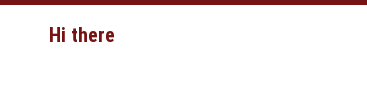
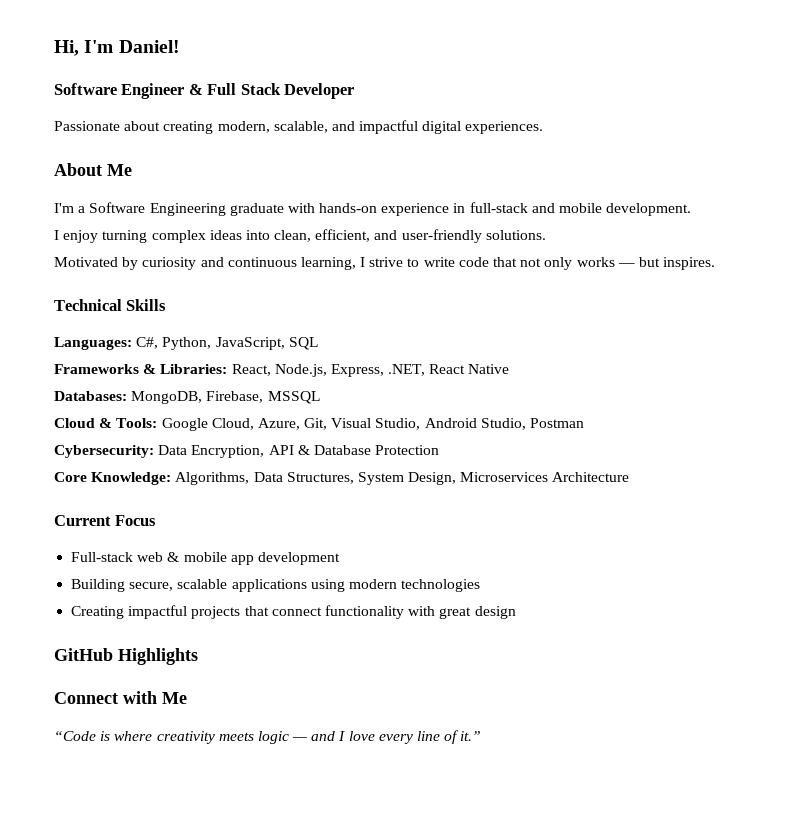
[49,27,116,42] Hi there -> [54,40,180,56] [54,83,355,99] [54,120,544,134] [54,163,132,176] [54,202,692,216] [54,229,546,243] [54,257,716,270] [54,299,167,311] [54,337,318,350] [54,364,510,377] [54,391,320,404] [54,418,585,431] [54,445,440,458] [54,472,630,485] [54,515,157,526] [71,552,340,565] [71,579,481,592] [71,605,516,619] [54,648,198,665] [54,691,187,704] [54,730,482,744] Hi, I'm Daniel! // Software Engineer & Full Stack Developer // Passionate about creating modern, scalable, and impactful digital experiences. // About Me // I'm a Software Engineering graduate with hands-on experience in full-stack and mobile development. // I enjoy turning complex ideas into clean, efficient, and user-friendly solutions. // Motivated by curiosity and continuous learning, I strive to write code that not only works — but inspires. // Technical Skills // Languages: C#, Python, JavaScript, SQL // Frameworks & Libraries: React, Node.js, Express, .NET, React Native // Databases: MongoDB, Firebase, MSSQL // Cloud & Tools: Google Cloud, Azure, Git, Visual Studio, Android Studio, Postman // Cybersecurity: Data Encryption, API & Database Protection // Core Knowledge: Algorithms, Data Structures, System Design, Microservices Architecture // Current Focus // Full-stack web & mobile app development // Building secure, scalable applications using modern technologies // Creating impactful projects that connect functionality with great design // GitHub Highlights // Connect with Me // “Code is where creativity meets logic — and I love every line of it.”

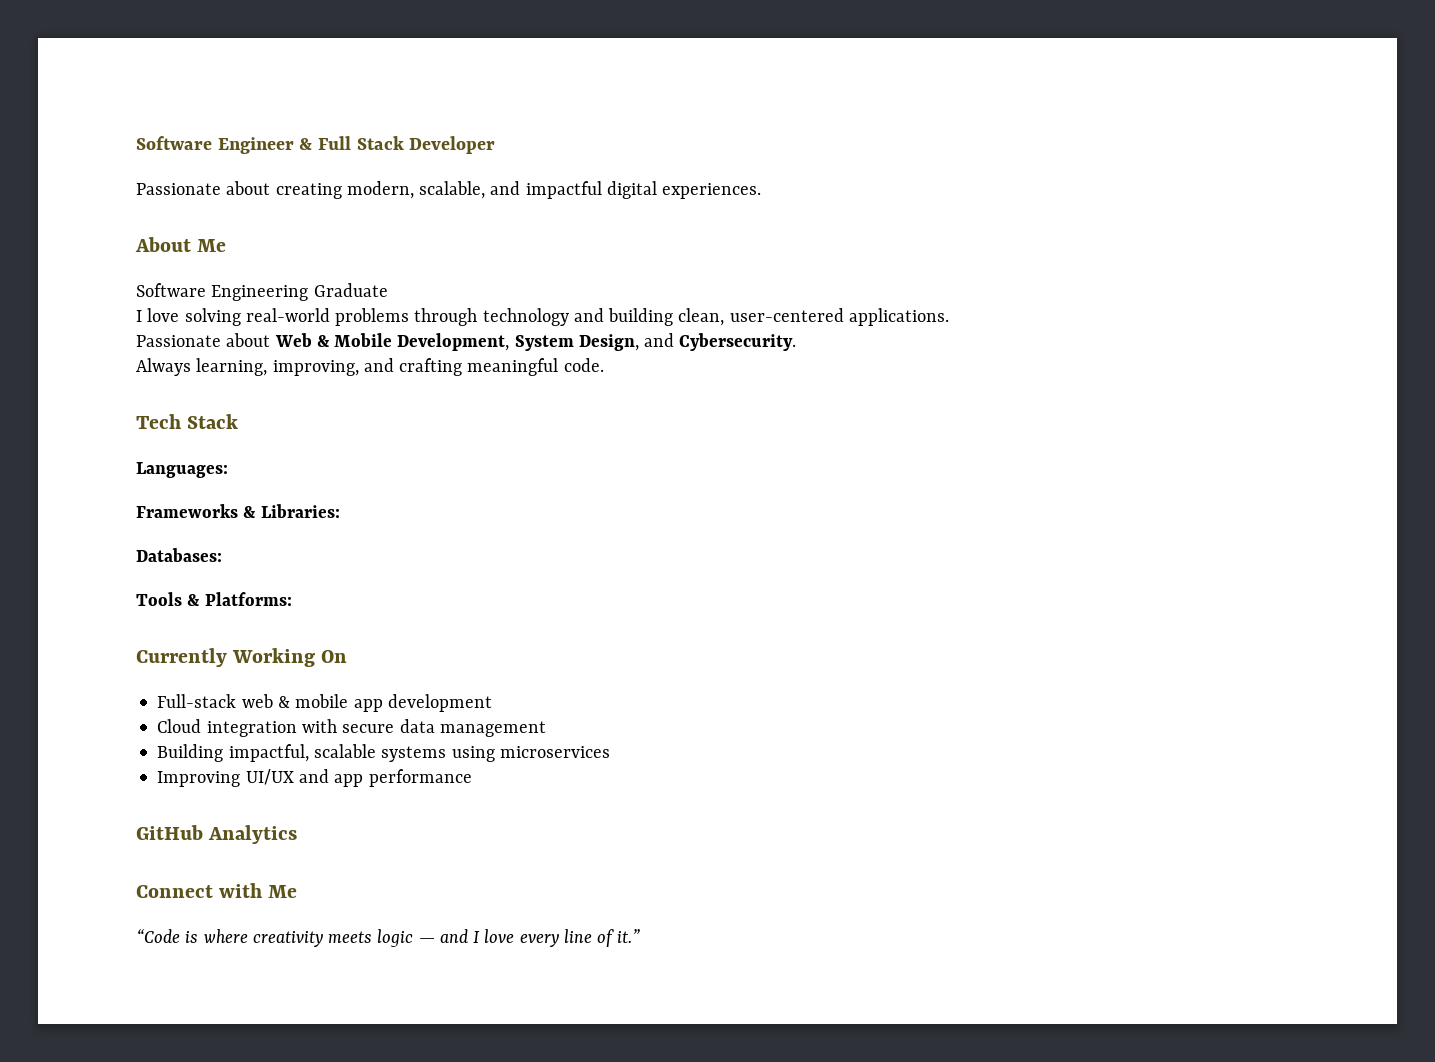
[54,40,180,56] Hi, I'm Daniel! // -> (136, 143) none
[54,202,692,216] [54,229,546,243] [54,257,716,270] [54,299,167,311] [54,337,318,350] [54,364,510,377] [54,391,320,404] [54,418,585,431] [54,445,440,458] [54,472,630,485] [54,515,157,526] I'm a Software Engineering graduate with hands-on experience in full-stack and mobile development. // I enjoy turning complex ideas into clean, efficient, and user-friendly solutions. // Motivated by curiosity and continuous learning, I strive to write code that not only works — but inspires. // Technical Skills // Languages: C#, Python, JavaScript, SQL // Frameworks & Libraries: React, Node.js, Express, .NET, React Native // Databases: MongoDB, Firebase, MSSQL // Cloud & Tools: Google Cloud, Azure, Git, Visual Studio, Android Studio, Postman // Cybersecurity: Data Encryption, API & Database Protection // Core Knowledge: Algorithms, Data Structures, System Design, Microservices Architecture // Current Focus -> [136,283,388,301] [136,308,949,326] [136,333,797,351] [136,358,604,376] [136,414,239,429] [136,462,228,478] [136,504,340,518] [136,548,222,562] [136,592,292,606] [136,648,348,667] Software Engineering Graduate // I love solving real-world problems through technology and building clean, user-centered applications. // Passionate about Web & Mobile Development, System Design, and Cybersecurity. // Always learning, improving, and crafting meaningful code. // Tech Stack // Languages: // Frameworks & Libraries: // Databases: // Tools & Platforms: // Currently Working On
[71,579,481,592] [71,605,516,619] Building secure, scalable applications using modern technologies // Creating impactful projects that connect functionality with great design -> [157,719,546,737] [157,744,610,762] [157,769,472,787] Cloud integration with secure data management // Building impactful, scalable systems using microservices // Improving UI/UX and app performance
[118,648,198,665] Highlights -> [208,825,298,844] Analytics

